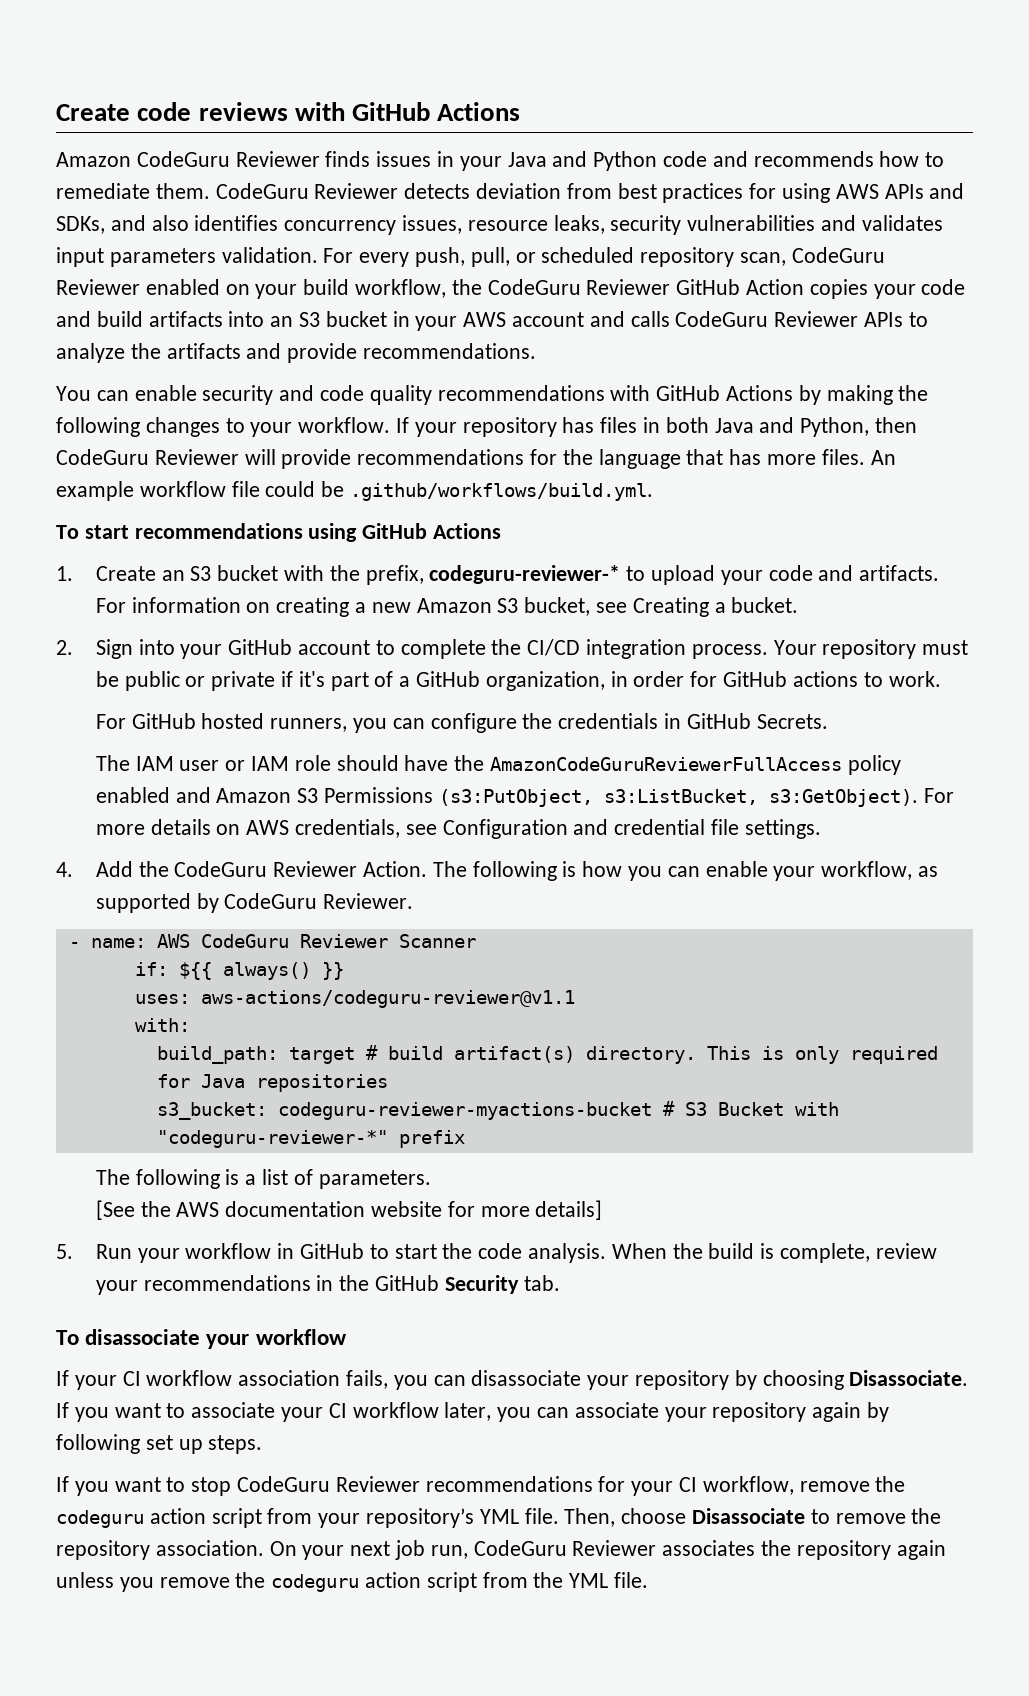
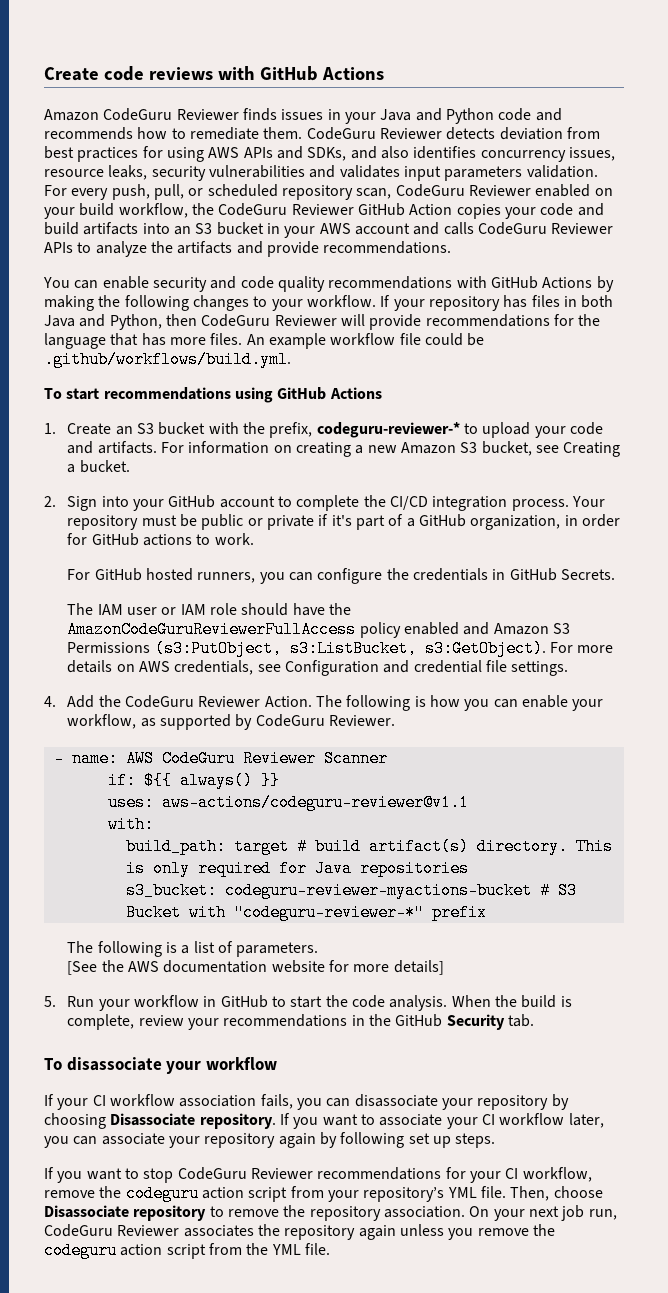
[849,1370,969,1386] Disassociate. -> [110,1113,276,1129] Disassociate repository.
(806, 1516) none -> [133,1205,207,1221] repository

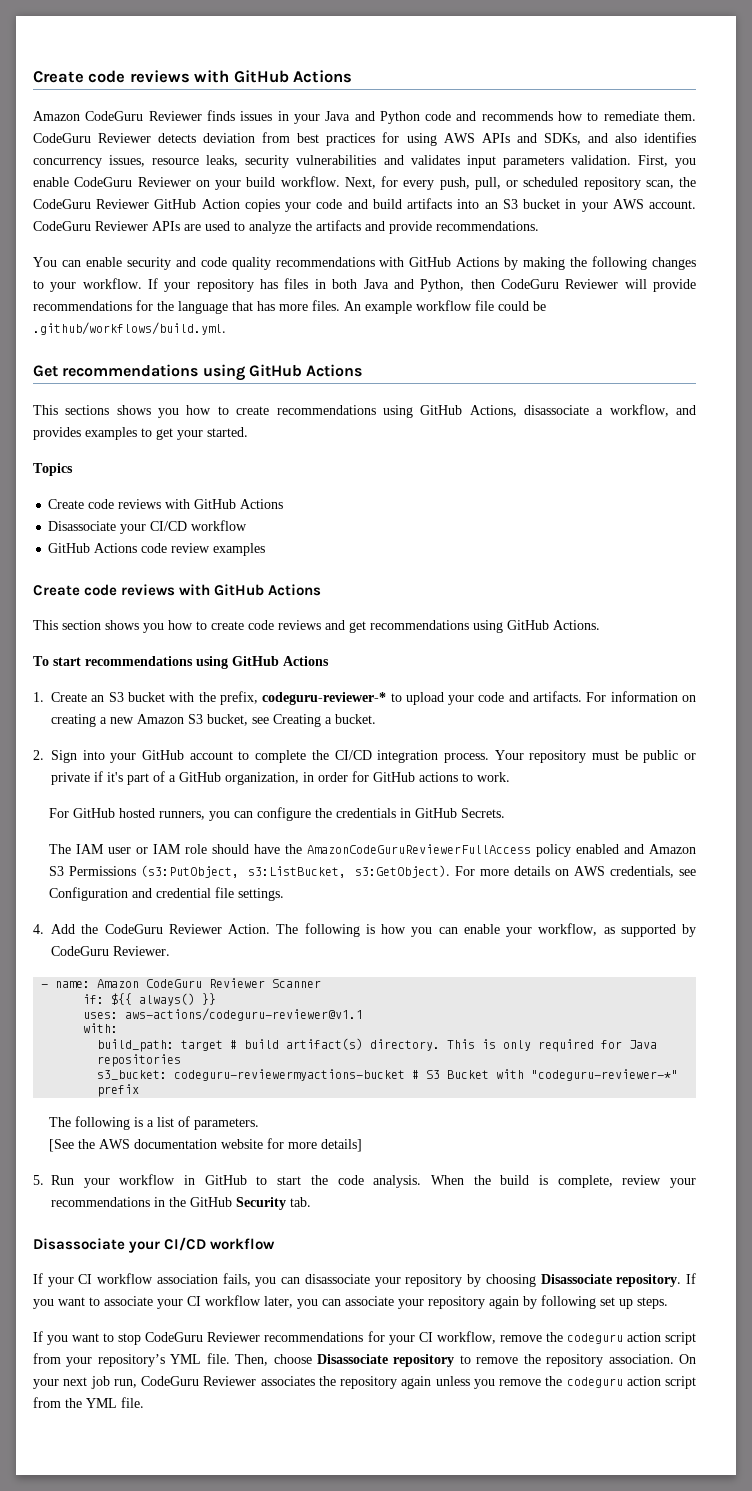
[44,185,67,196] For -> [637,155,697,168] [33,176,398,190] First, you enable CodeGuru Reviewer on your build workflow. Next, for
[395,184,613,197] [44,203,188,219] CodeGuru Reviewer enabled on your build workflow, -> (674, 184) none
[354,222,474,235] account and calls -> [649,200,697,209] account.
(73, 247) none -> [184,221,230,231] are used
(291, 359) none -> [33,364,363,381] [33,404,696,418] [33,427,248,440] [33,463,73,476] [48,499,284,509] [48,520,248,534] [48,543,266,556] [33,584,322,596] [33,620,600,633] // Get recommendations using GitHub Actions // This sections shows you how to create recommendations using GitHub Actions, disassociate a workflow, and provides examples to get your started. // Topics // Create code reviews with GitHub Actions // Disassociate your CI/CD workflow // GitHub Actions code review examples // Create code reviews with GitHub Actions // This section shows you how to create code reviews and get recommendations using GitHub Actions.
[125,750,154,767] AWS -> [97,979,140,988] Amazon
[224,882,532,899] codeguru-reviewer-myactions-bucket -> [174,1069,406,1081] codeguru-reviewermyactions-bucket
[44,1057,202,1074] To disassociate your -> [33,1237,207,1253] Disassociate your CI/CD

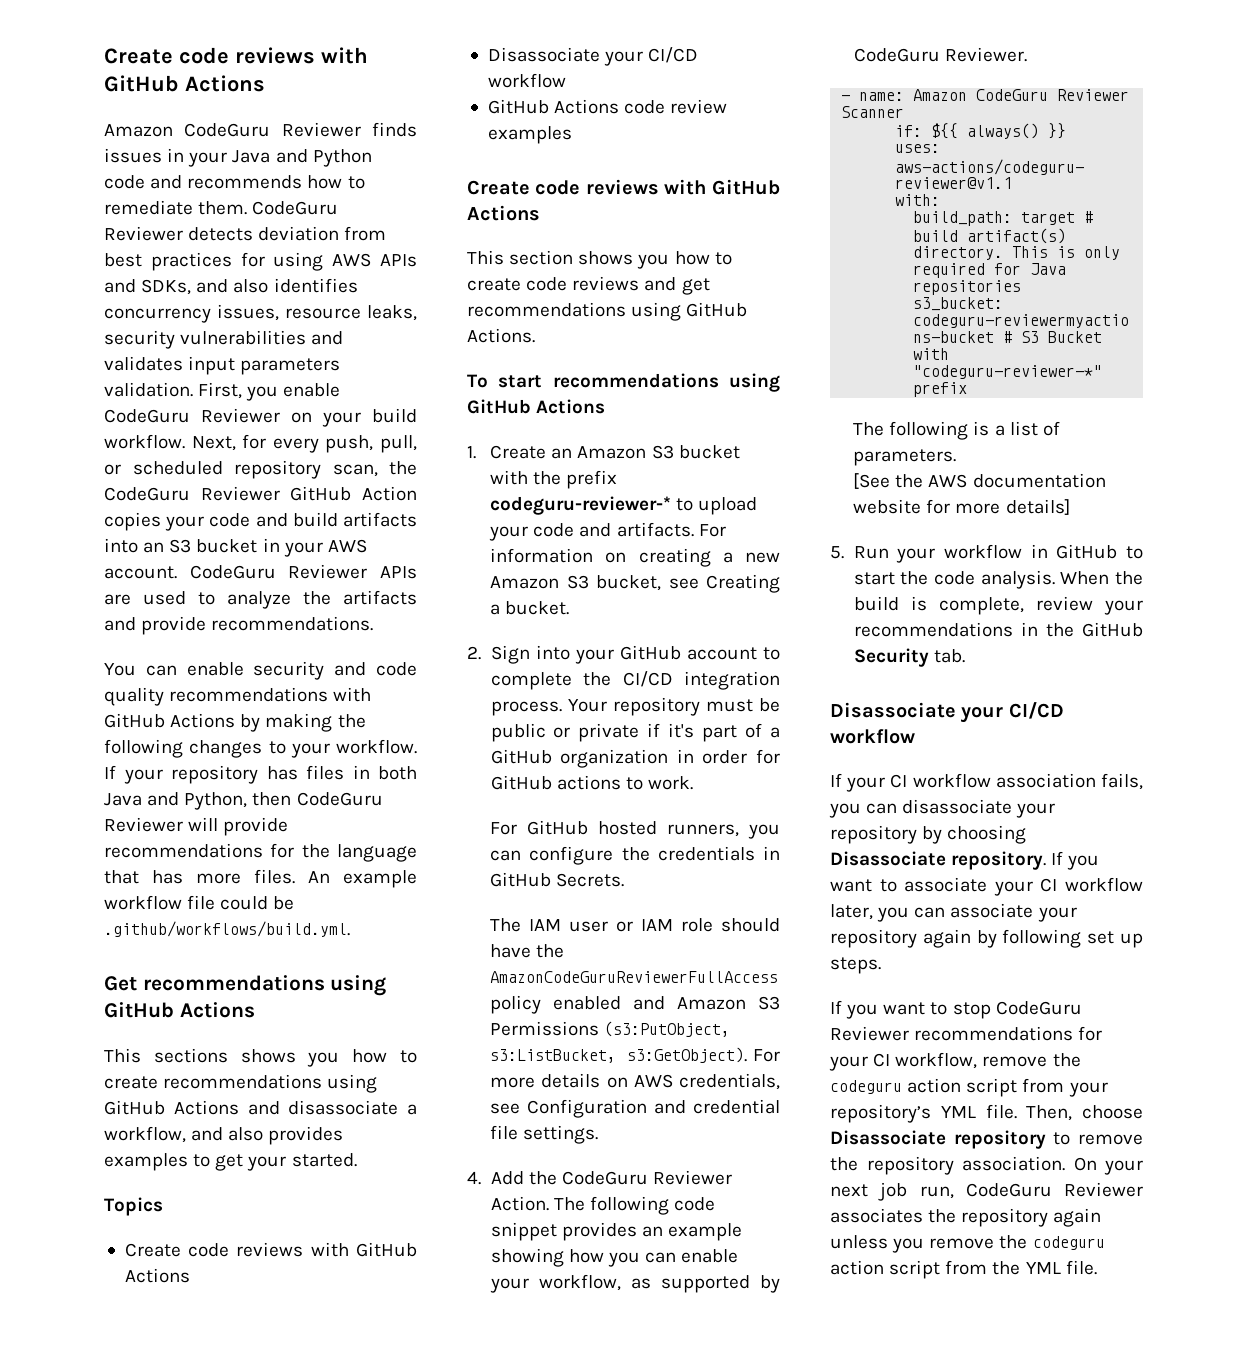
[469,405,517,417] Actions, -> [173,1100,280,1115] Actions and
(696, 410) none -> [228,1127,264,1141] also
(105, 698) none -> [577,446,647,459] Amazon
[219,691,258,705] prefix, -> [566,470,618,489] prefix
[225,772,299,785] organization, -> [560,749,669,768] organization
[365,924,375,934] is -> [673,1197,715,1211] [490,1222,742,1241] [490,1248,564,1267] code snippet provides an example showing

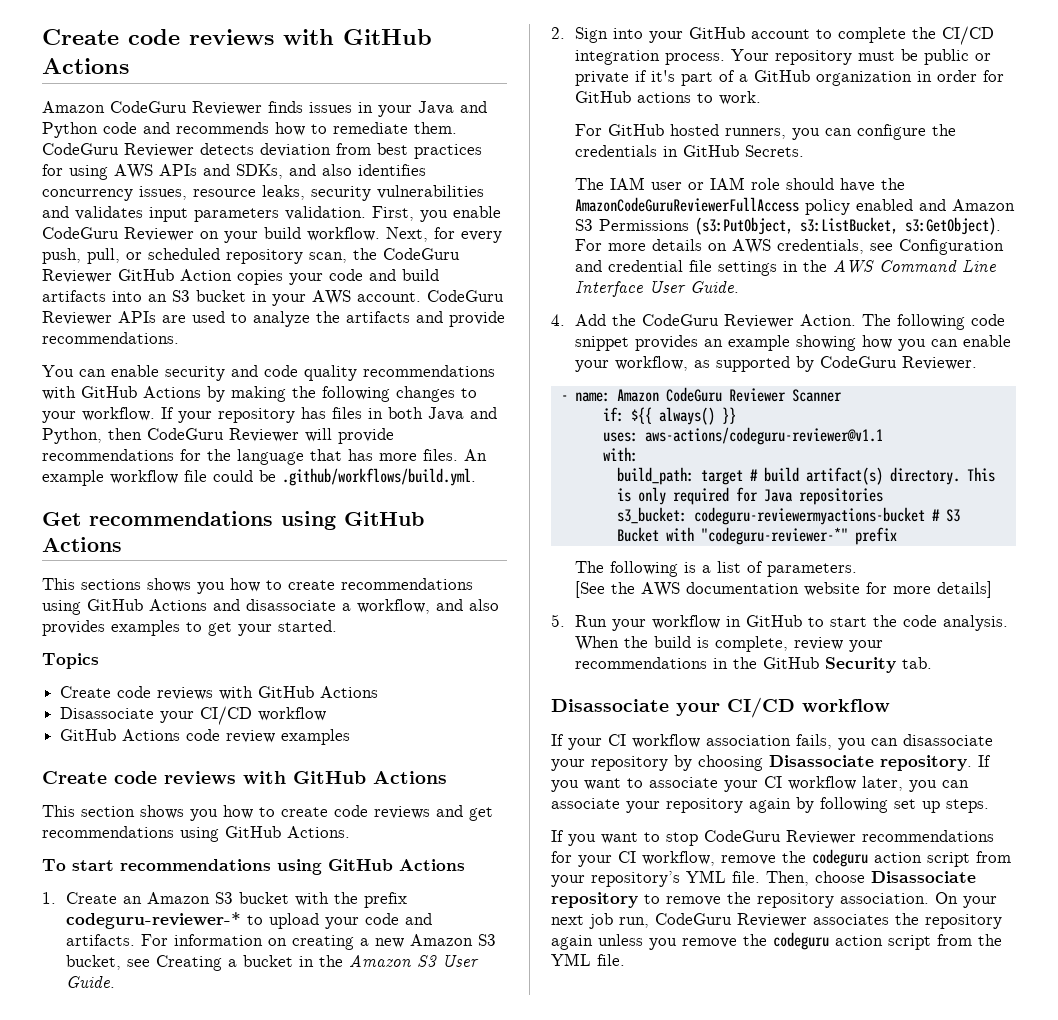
[505,601,570,615] bucket. -> [243,955,480,967] [66,976,116,988] bucket in the Amazon S3 User Guide.
[523,1125,599,1144] settings. -> [718,260,997,276] [575,281,740,297] settings in the AWS Command Line Interface User Guide.

